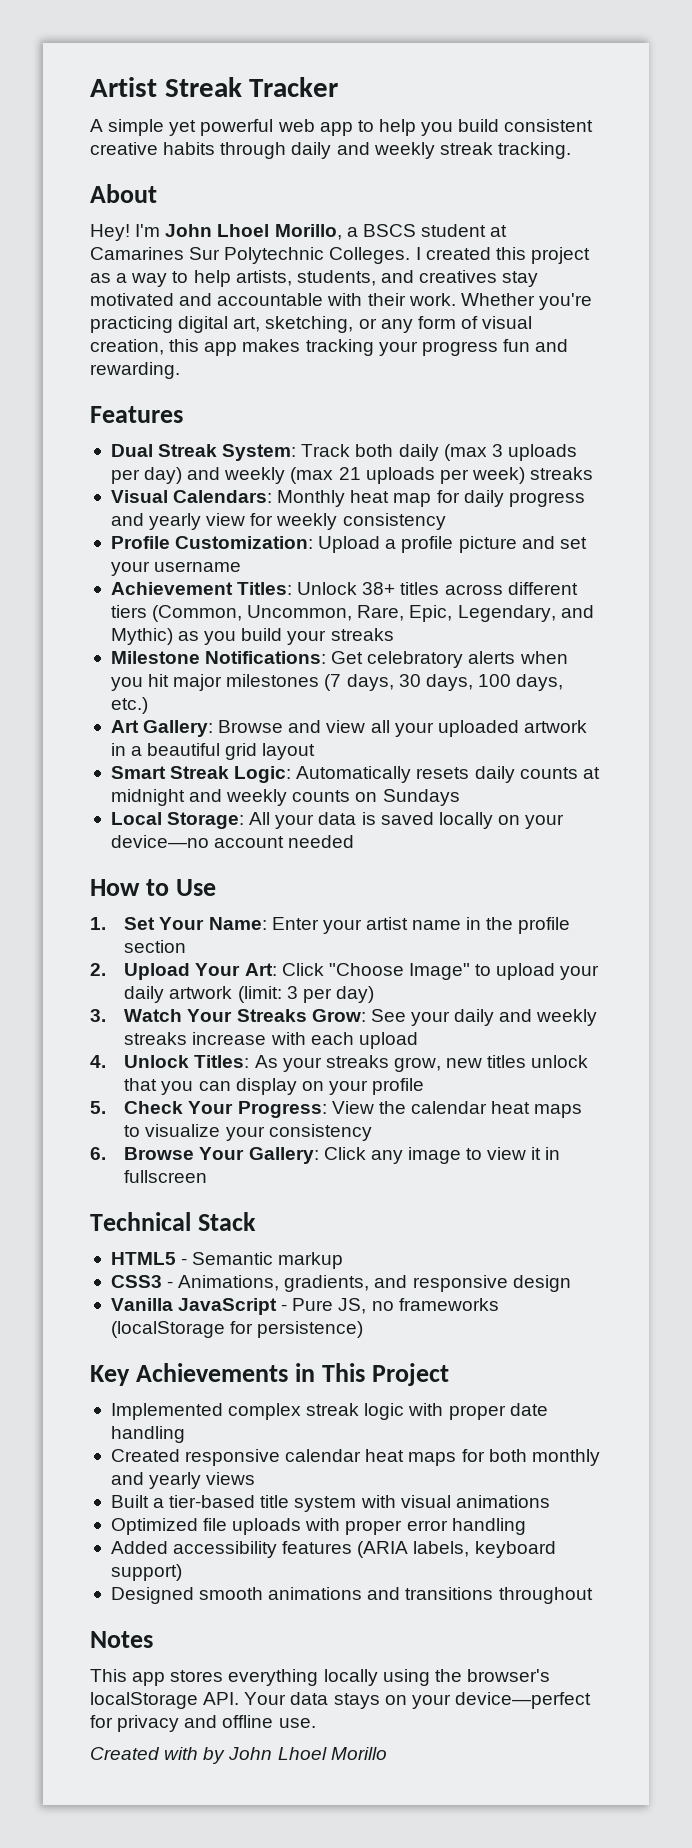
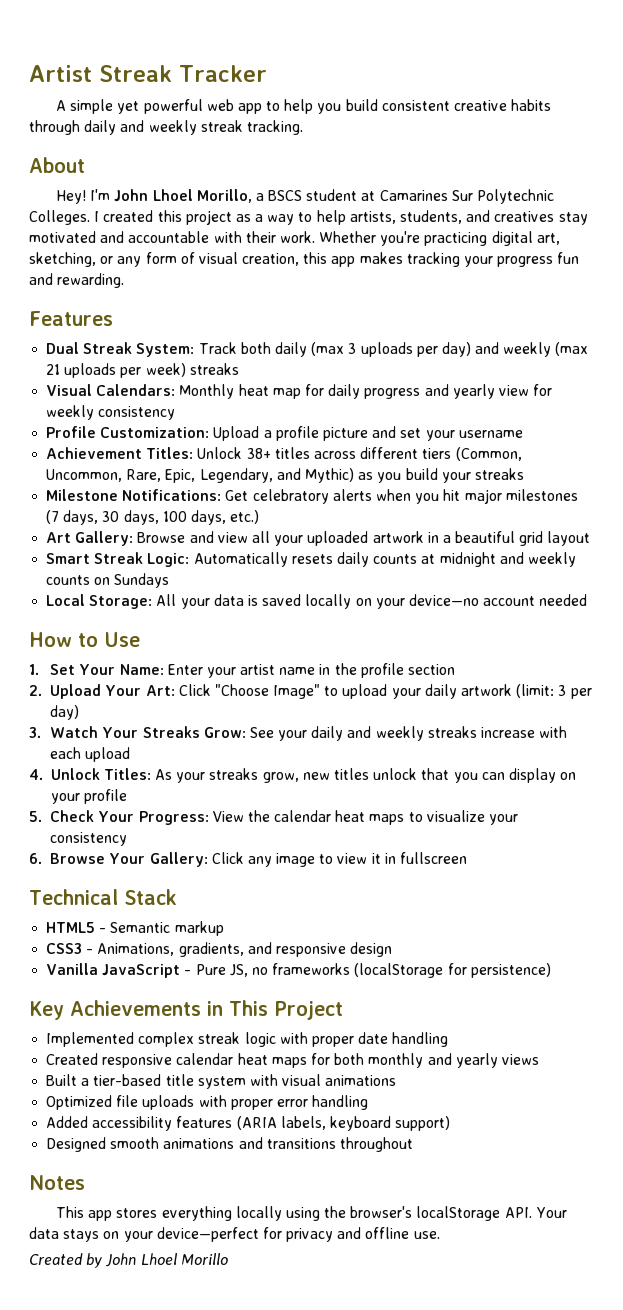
[164,1747,199,1760] with -> (83, 1259) none

